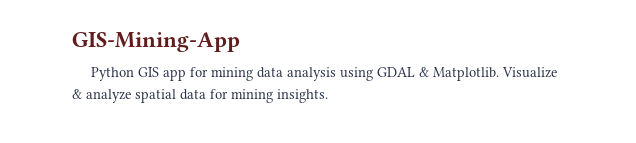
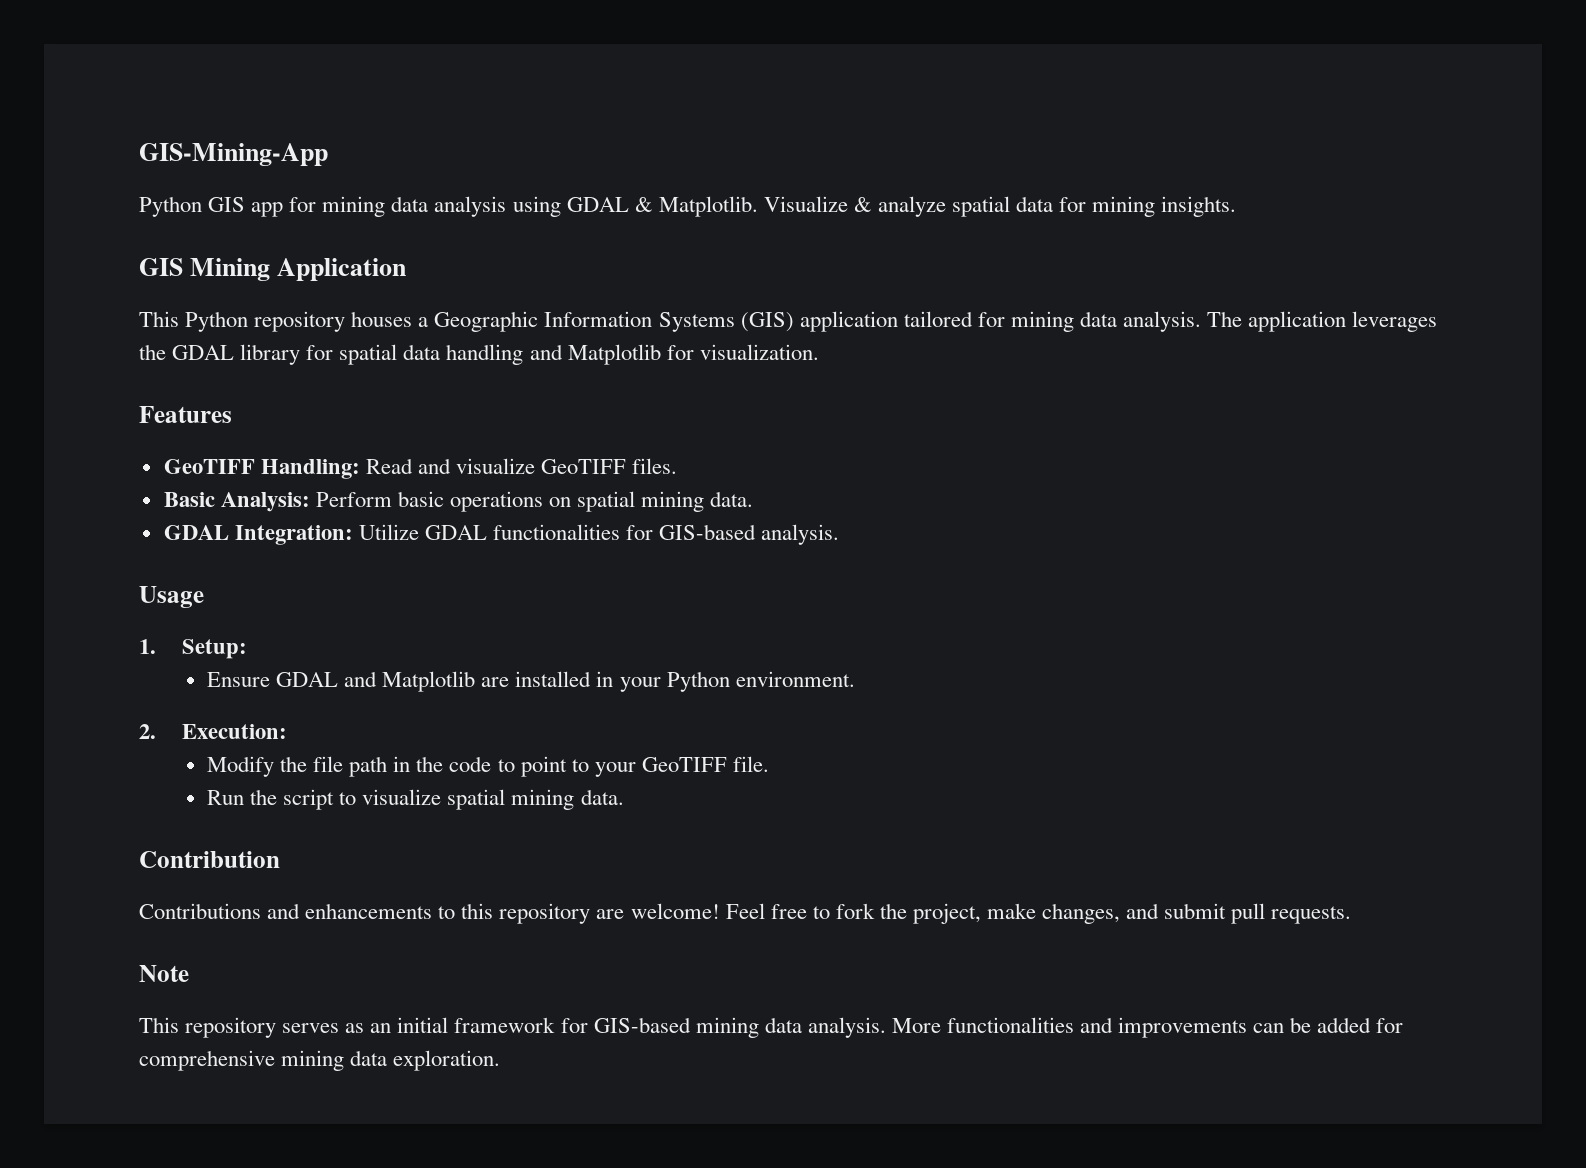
(328, 96) none -> [139,258,407,281] [139,311,1438,332] [139,344,819,365] [139,406,232,423] [163,458,678,479] [163,491,754,512] [163,524,840,545] [139,586,204,608] [139,639,248,659] [206,671,855,692] [139,724,288,739] [206,756,769,777] [206,789,624,810] [139,851,280,868] [139,903,1352,924] [139,965,189,982] [139,1017,1404,1038] [139,1050,501,1071] // GIS Mining Application // This Python repository houses a Geographic Information Systems (GIS) application tailored for mining data analysis. The application leverages the GDAL library for spatial data handling and Matplotlib for visualization. // Features // GeoTIFF Handling: Read and visualize GeoTIFF files. // Basic Analysis: Perform basic operations on spatial mining data. // GDAL Integration: Utilize GDAL functionalities for GIS-based analysis. // Usage // 1. Setup: // Ensure GDAL and Matplotlib are installed in your Python environment. // 2. Execution: // Modify the file path in the code to point to your GeoTIFF file. // Run the script to visualize spatial mining data. // Contribution // Contributions and enhancements to this repository are welcome! Feel free to fork the project, make changes, and submit pull requests. // Note // This repository serves as an initial framework for GIS-based mining data analysis. More functionalities and improvements can be added for comprehensive mining data exploration.

